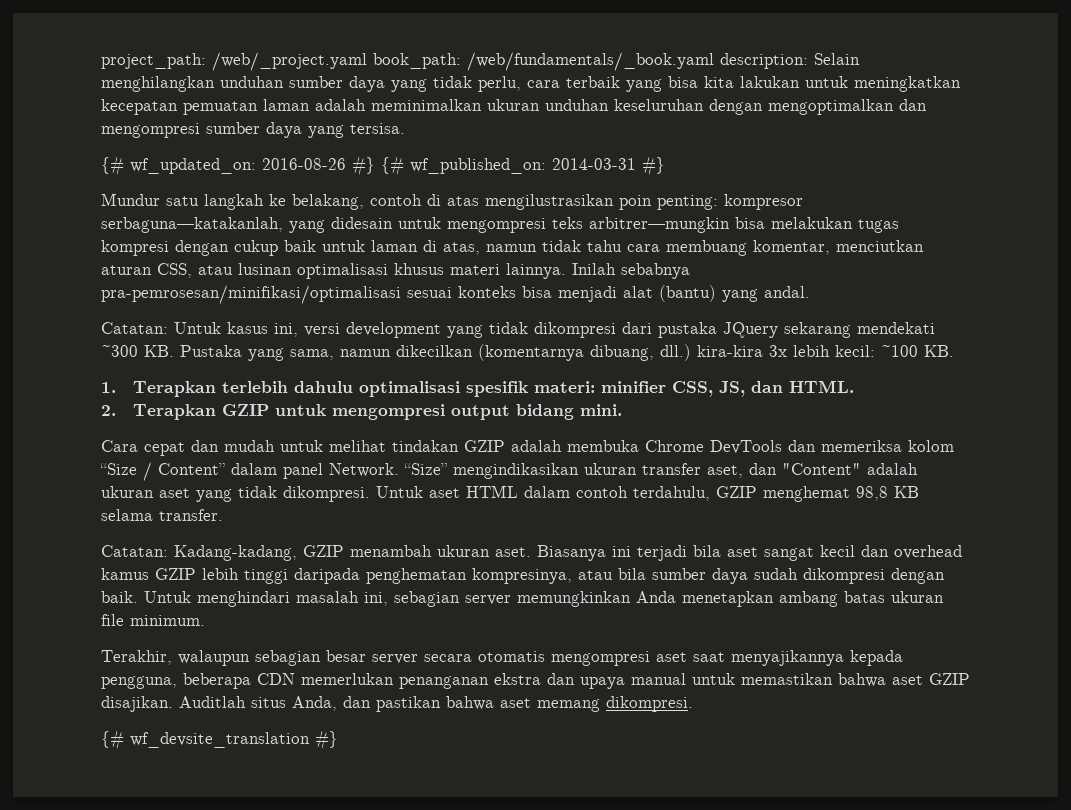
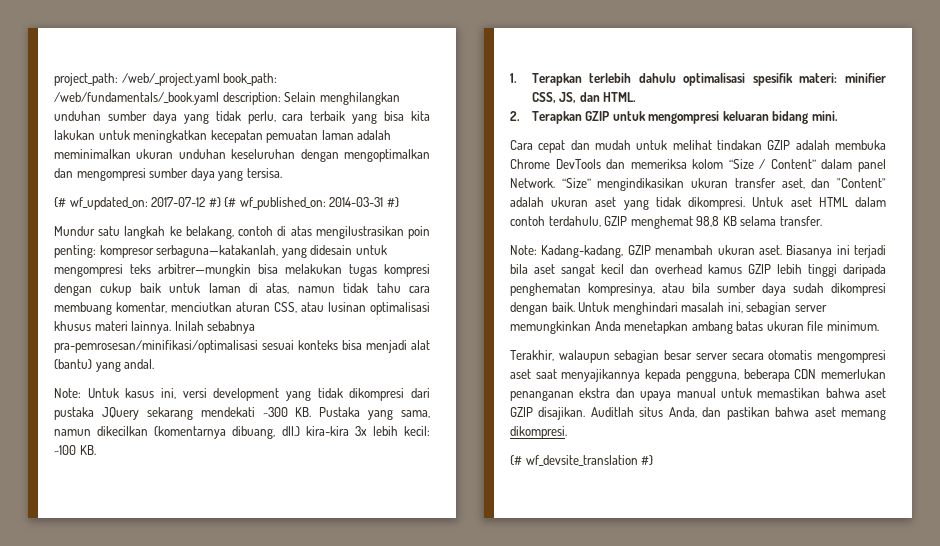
[262,158,346,170] 2016-08-26 -> [151,197,206,207] 2017-07-12
[101,322,168,334] Catatan: -> [54,388,81,398] Note:
[450,405,510,420] output -> [722,111,769,121] keluaran
[101,545,168,557] Catatan: -> [510,245,537,255] Note:

